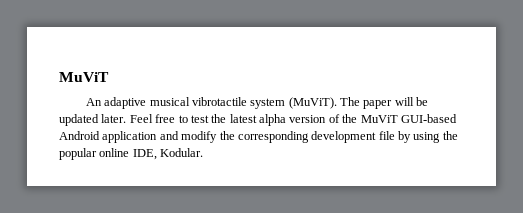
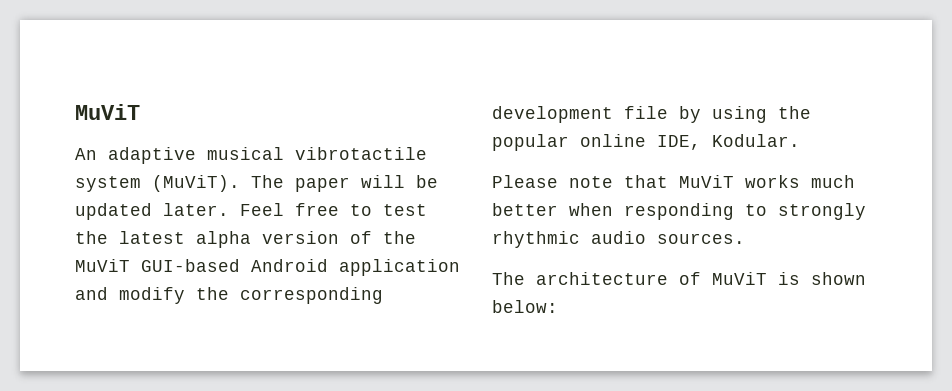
(204, 152) none -> [492,175,855,188] [492,203,866,220] [492,231,745,248] [492,272,866,285] [492,300,558,313] // Please note that MuViT works much better when responding to strongly rhythmic audio sources. // The architecture of MuViT is shown below:

